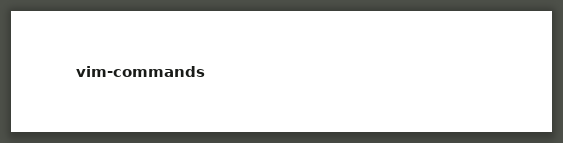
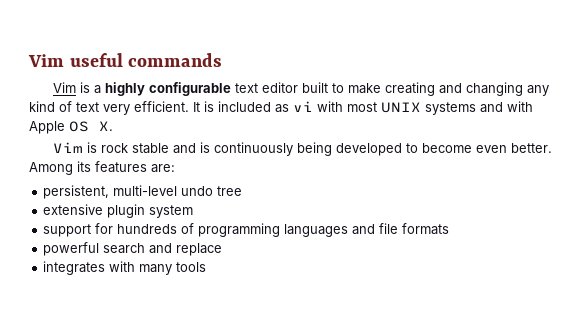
[76,66,205,77] vim-commands -> [28,53,223,67] [52,82,549,96] [29,101,533,115] [29,121,113,134] [52,142,552,156] [29,161,175,175] [43,185,243,199] [43,204,194,218] [43,223,450,237] [43,242,223,256] [43,261,207,275] Vim useful commands // Vim is a highly configurable text editor built to make creating and changing any kind of text very efficient. It is included as vi with most UNIX systems and with Apple OS X. // Vim is rock stable and is continuously being developed to become even better. Among its features are: // persistent, multi-level undo tree // extensive plugin system // support for hundreds of programming languages and file formats // powerful search and replace // integrates with many tools

